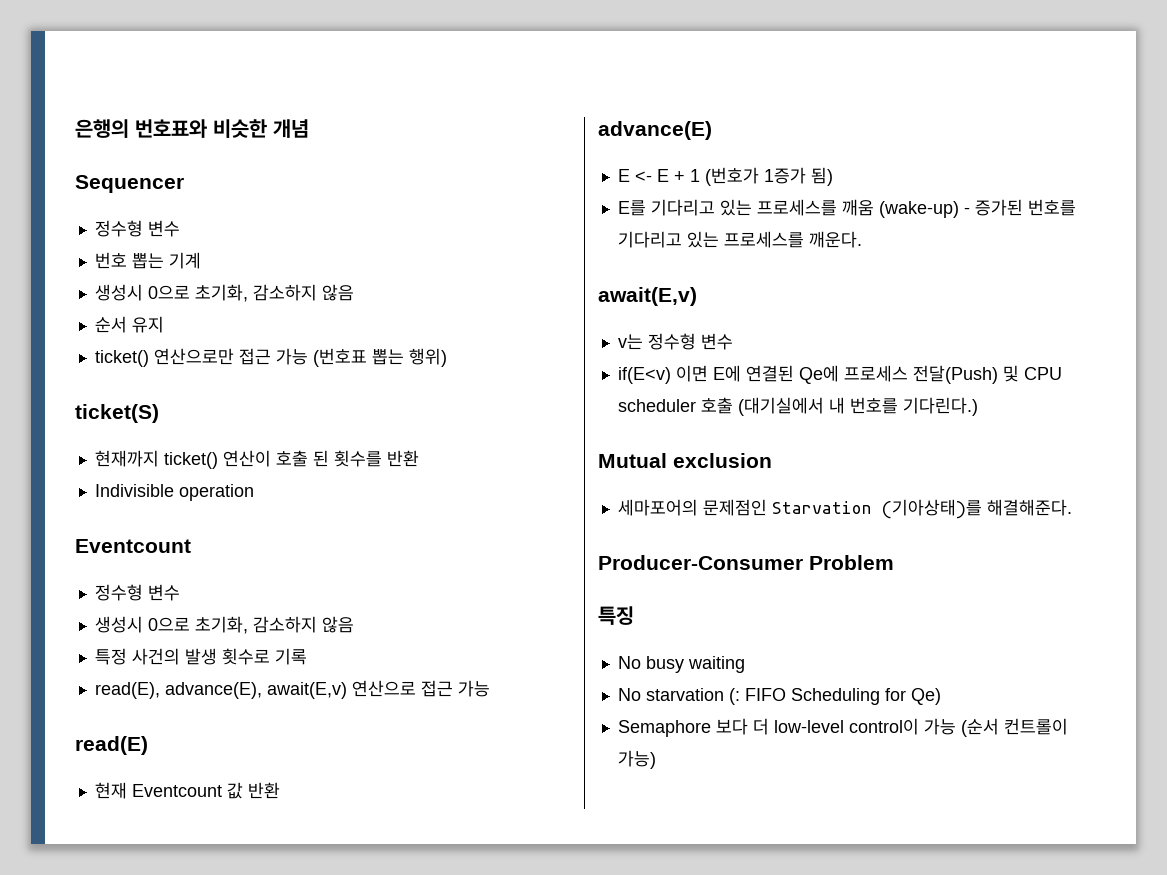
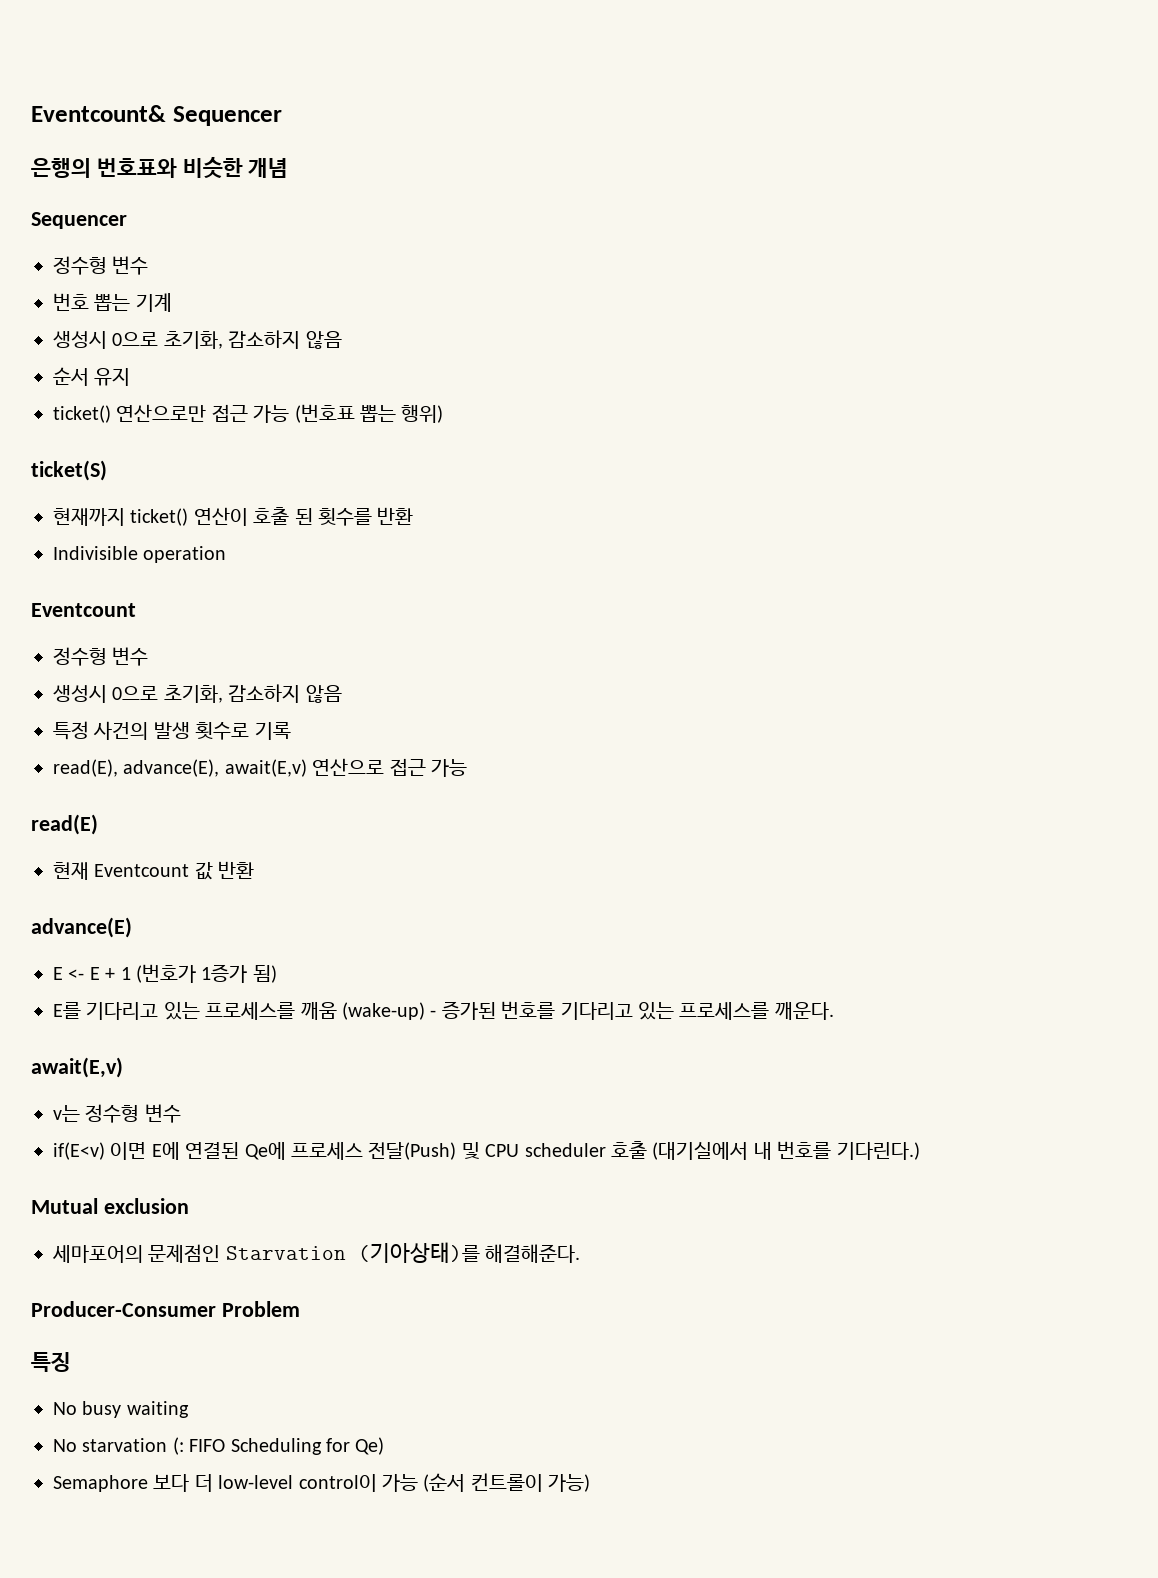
(75, 128) none -> [31,105,282,126] Eventcount& Sequencer //

